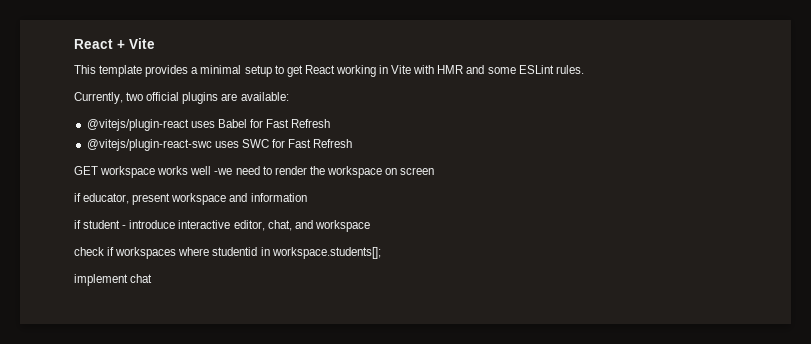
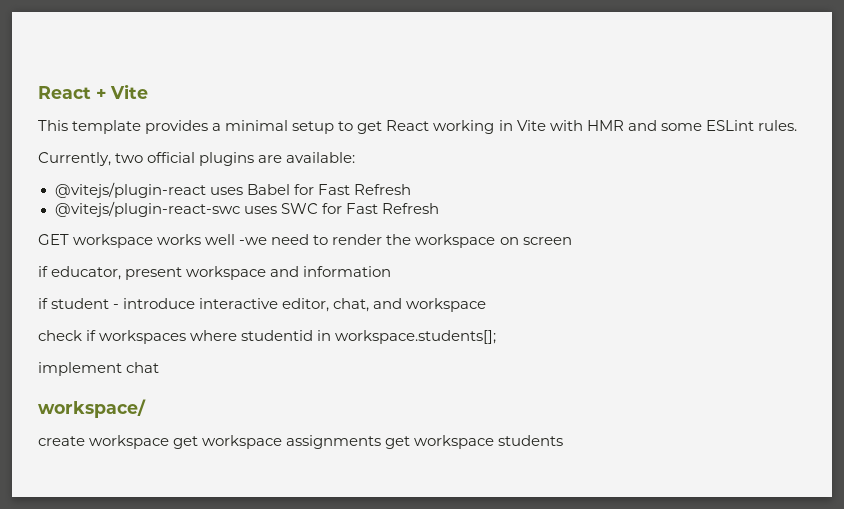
(153, 278) none -> [38,399,146,418] [38,435,564,449] // workspace/ // create workspace get workspace assignments get workspace students

